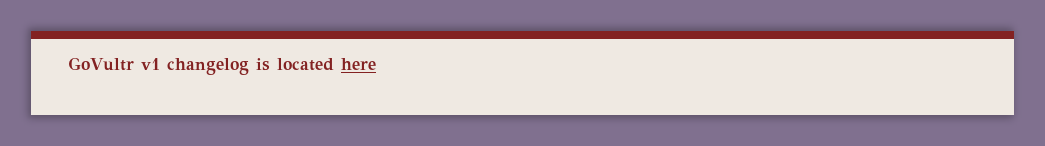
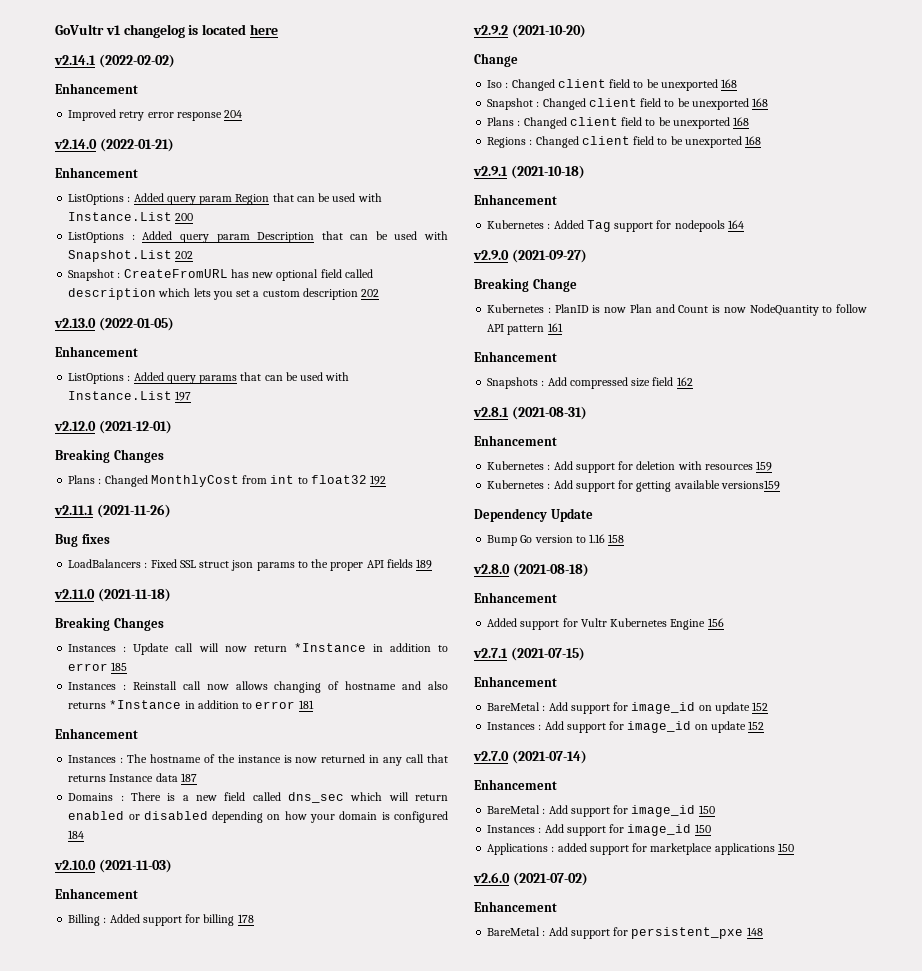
(376, 64) none -> [54,54,175,68] [55,83,138,94] [68,109,243,121] [54,138,174,152] [55,167,138,178] [68,193,382,205] [68,212,194,221] [68,231,448,243] [68,250,194,262] [68,269,373,281] [68,288,380,300] [54,317,174,331] [55,346,138,357] [68,372,350,384] [68,391,192,401] [54,420,172,434] [55,449,164,463] [68,475,387,487] [54,504,171,518] [55,534,110,547] [68,559,433,571] [54,588,171,602] [55,617,164,631] [68,643,448,655] [68,662,128,671] [68,681,448,693] [68,700,314,709] [55,728,138,739] [68,754,448,766] [68,773,197,782] [68,792,448,803] [68,811,449,823] [68,830,85,839] [54,859,172,873] [55,888,138,899] [68,914,254,926] [473,24,586,38] [474,53,518,67] [487,79,738,91] [487,98,769,110] [487,117,750,129] [487,136,762,148] [473,165,585,179] [474,194,557,205] [487,220,744,232] [473,249,587,263] [474,278,577,292] [487,304,868,316] [487,323,563,335] [474,351,557,362] [487,377,693,389] [473,406,587,420] [474,435,557,446] [487,461,773,473] [487,480,780,492] [474,508,593,522] [487,534,625,546] [473,563,589,577] [474,592,557,603] [487,618,724,630] [473,647,585,661] [474,676,557,687] [487,702,769,714] [487,721,765,733] [473,750,587,764] [474,779,557,790] [487,805,715,817] [487,824,711,836] [487,843,794,855] [473,872,588,886] [474,901,557,912] [487,927,763,939] // v2.14.1 (2022-02-02) // Enhancement // Improved retry error response 204 // v2.14.0 (2022-01-21) // Enhancement // ListOptions : Added query param Region that can be used with Instance.List 200 // ListOptions : Added query param Description that can be used with Snapshot.List 202 // Snapshot : CreateFromURL has new optional field called description which lets you set a custom description 202 // v2.13.0 (2022-01-05) // Enhancement // ListOptions : Added query params that can be used with Instance.List 197 // v2.12.0 (2021-12-01) // Breaking Changes // Plans : Changed MonthlyCost from int to float32 192 // v2.11.1 (2021-11-26) // Bug fixes // LoadBalancers : Fixed SSL struct json params to the proper API fields 189 // v2.11.0 (2021-11-18) // Breaking Changes // Instances : Update call will now return *Instance in addition to error 185 // Instances : Reinstall call now allows changing of hostname and also returns *Instance in addition to error 181 // Enhancement // Instances : The hostname of the instance is now returned in any call that returns Instance data 187 // Domains : There is a new field called dns_sec which will return enabled or disabled depending on how your domain is configured 184 // v2.10.0 (2021-11-03) // Enhancement // Billing : Added support for billing 178 // v2.9.2 (2021-10-20) // Change // Iso : Changed client field to be unexported 168 // Snapshot : Changed client field to be unexported 168 // Plans : Changed client field to be unexported 168 // Regions : Changed client field to be unexported 168 // v2.9.1 (2021-10-18) // Enhancement // Kubernetes : Added Tag support for nodepools 164 // v2.9.0 (2021-09-27) // Breaking Change // Kubernetes : PlanID is now Plan and Count is now NodeQuantity to follow API pattern 161 // Enhancement // Snapshots : Add compressed size field 162 // v2.8.1 (2021-08-31) // Enhancement // Kubernetes : Add support for deletion with resources 159 // Kubernetes : Add support for getting available versions159 // Dependency Update // Bump Go version to 1.16 158 // v2.8.0 (2021-08-18) // Enhancement // Added support for Vultr Kubernetes Engine 156 // v2.7.1 (2021-07-15) // Enhancement // BareMetal : Add support for image_id on update 152 // Instances : Add support for image_id on update 152 // v2.7.0 (2021-07-14) // Enhancement // BareMetal : Add support for image_id 150 // Instances : Add support for image_id 150 // Applications : added support for marketplace applications 150 // v2.6.0 (2021-07-02) // Enhancement // BareMetal : Add support for persistent_pxe 148

